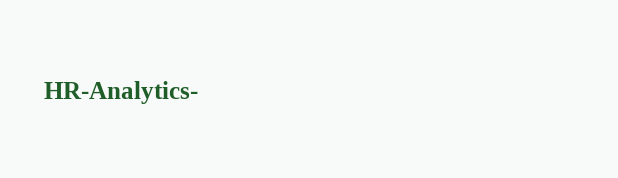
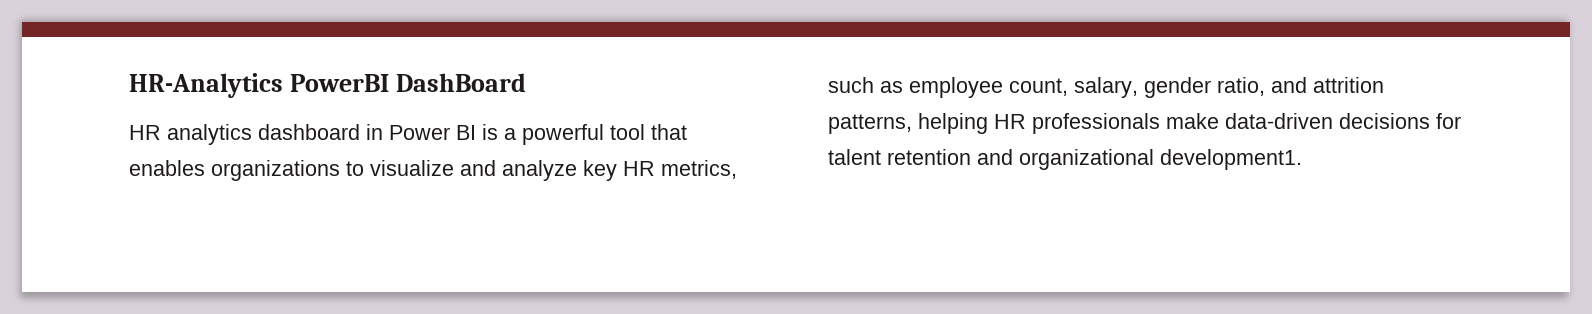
[44,81,198,104] HR-Analytics- -> [129,73,526,98] [129,124,687,145] [129,160,737,181] [828,77,1384,98] [828,113,1461,134] [828,149,1302,170] HR-Analytics PowerBI DashBoard // HR analytics dashboard in Power BI is a powerful tool that enables organizations to visualize and analyze key HR metrics, such as employee count, salary, gender ratio, and attrition patterns, helping HR professionals make data-driven decisions for talent retention and organizational development1.

